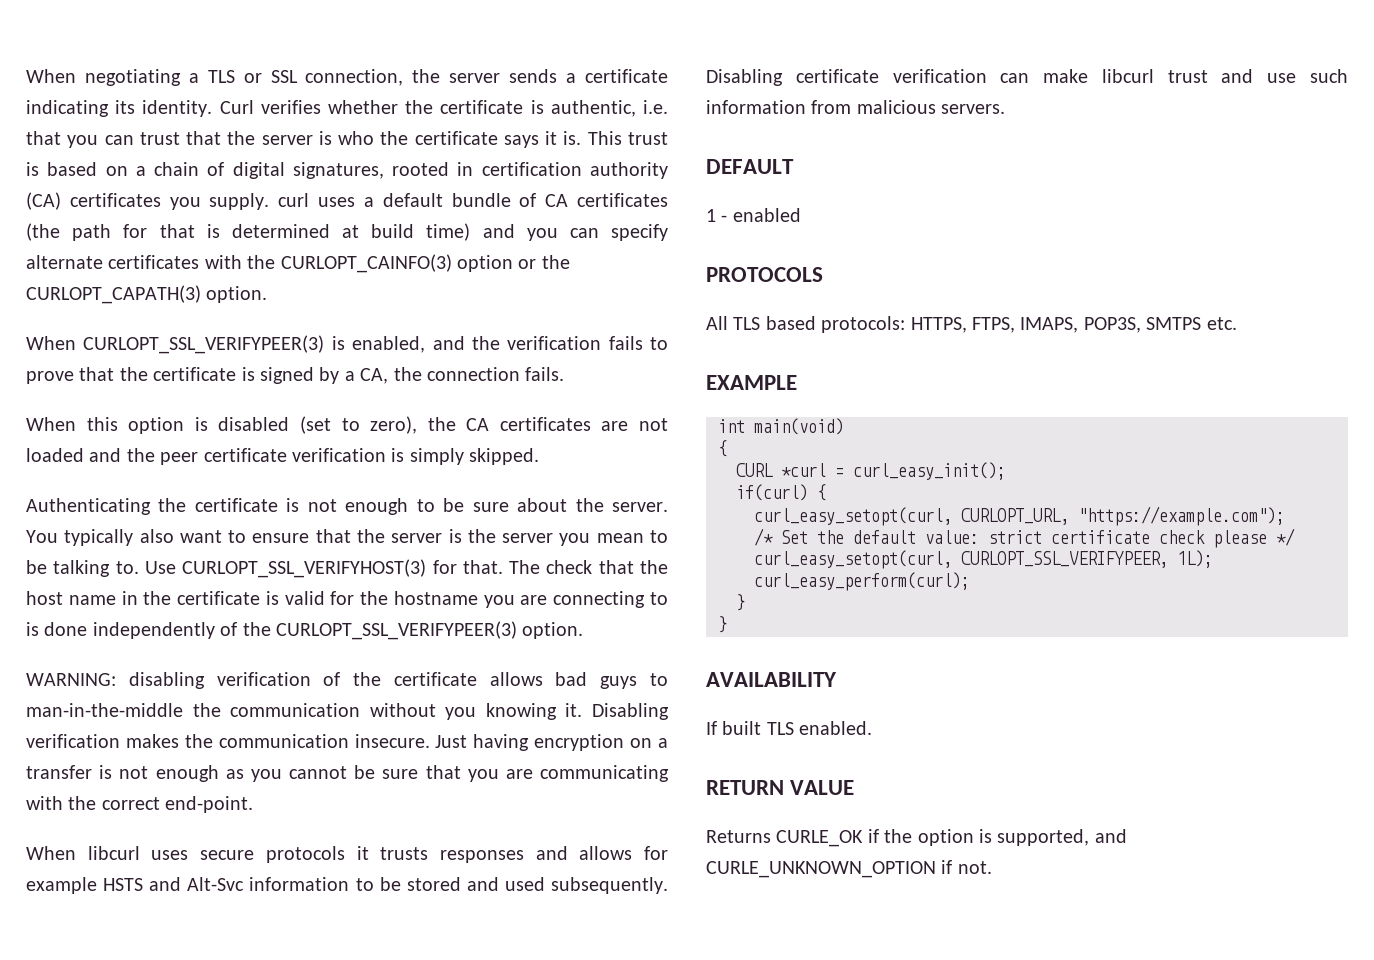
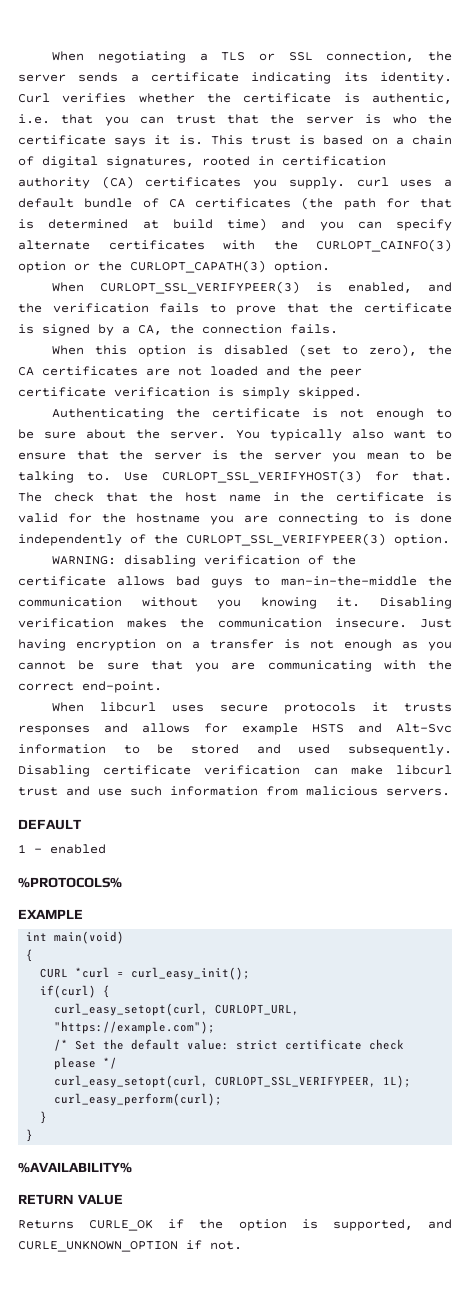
[706,267,823,282] [706,316,1237,333] PROTOCOLS // All TLS based protocols: HTTPS, FTPS, IMAPS, POP3S, SMTPS etc. -> [18,877,122,888] %PROTOCOLS%
[706,672,837,687] [706,721,873,735] AVAILABILITY // If built TLS enabled. -> [18,1162,132,1173] %AVAILABILITY%

